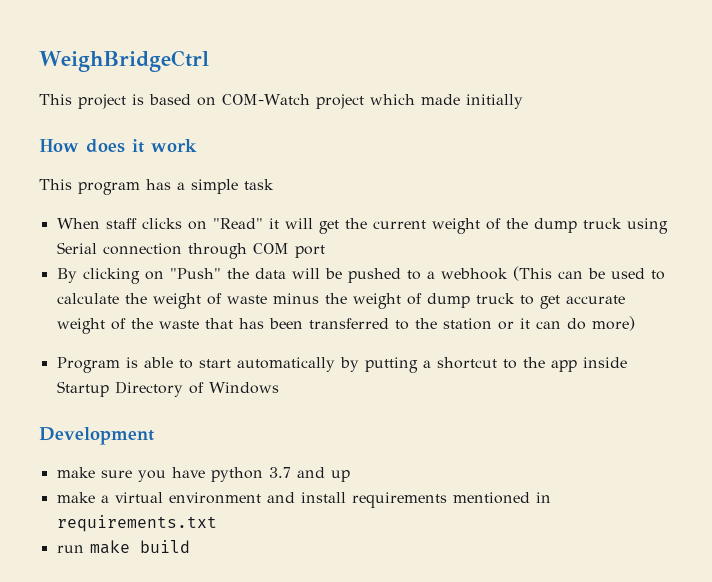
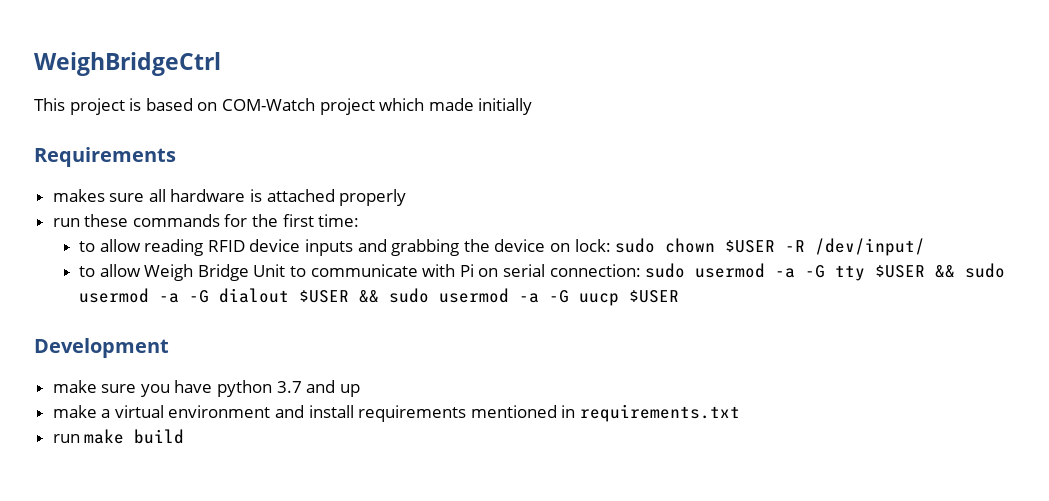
[39,139,197,153] [39,179,274,195] [56,218,668,234] [56,242,325,259] [56,266,665,284] [56,293,625,309] [56,316,635,334] [56,357,627,373] [56,381,279,397] How does it work // This program has a simple task // When staff clicks on "Read" it will get the current weight of the dump truck using Serial connection through COM port // By clicking on "Push" the data will be pushed to a webhook (This can be used to calculate the weight of waste minus the weight of dump truck to get accurate weight of the waste that has been transferred to the station or it can do more) // Program is able to start automatically by putting a shortcut to the app inside Startup Directory of Windows -> [34,147,176,167] [52,189,407,206] [52,214,360,227] [79,238,926,256] [79,263,1006,281] [79,288,680,306] Requirements // makes sure all hardware is attached properly // run these commands for the first time: // to allow reading RFID device inputs and grabbing the device on lock: sudo chown $USER -R /dev/input/ // to allow Weigh Bridge Unit to communicate with Pi on serial connection: sudo usermod -a -G tty $USER && sudo usermod -a -G dialout $USER && sudo usermod -a -G uucp $USER

